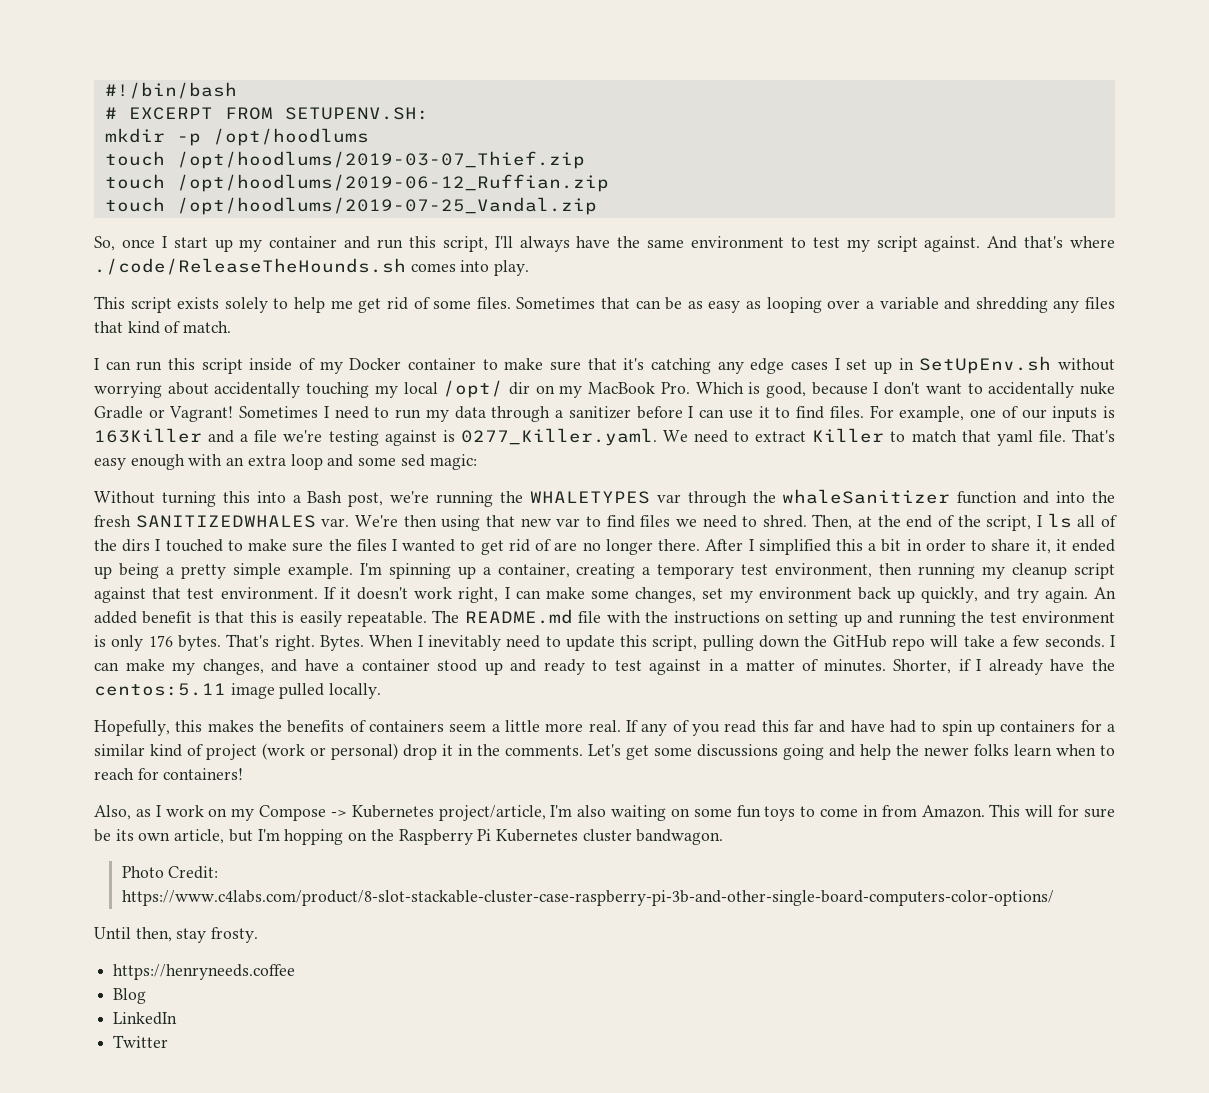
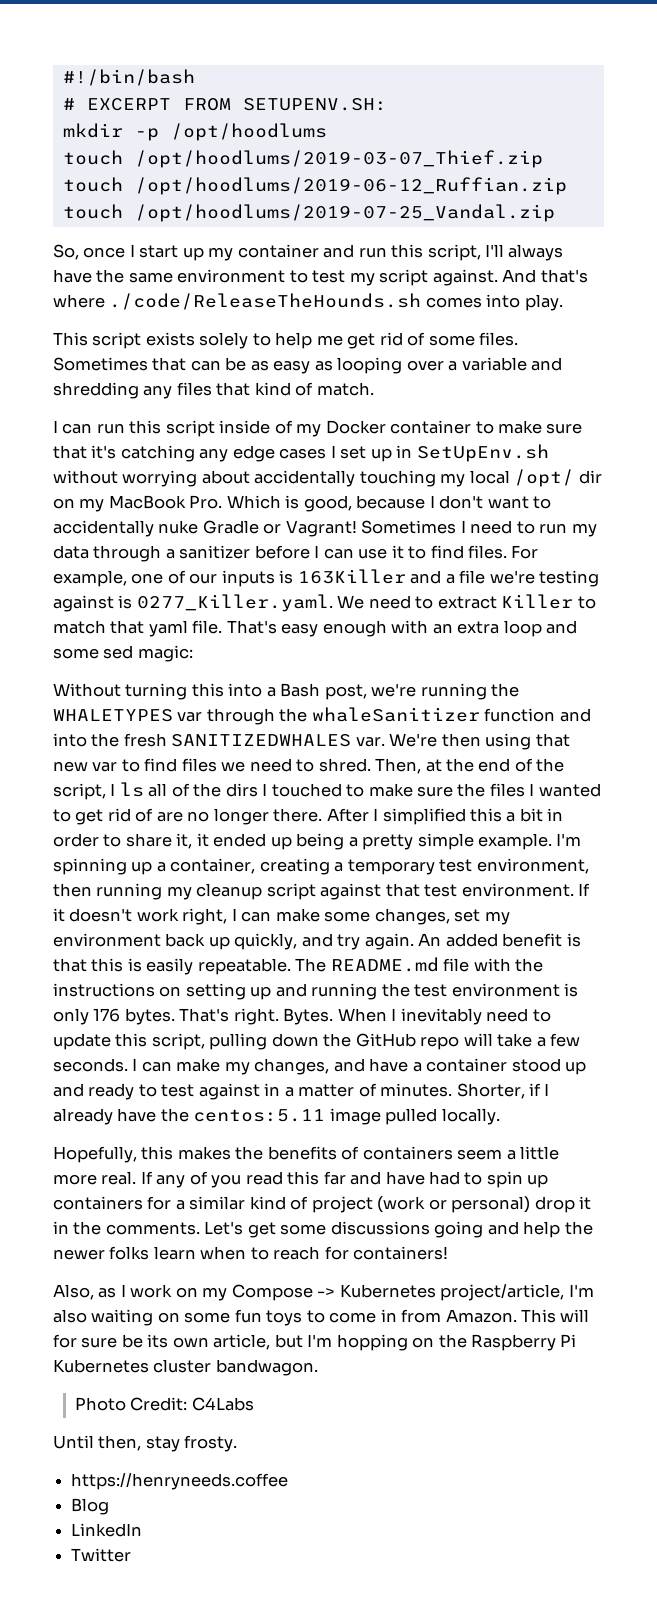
[121,890,1054,906] https://www.c4labs.com/product/8-slot-stackable-cluster-case-raspberry-pi-3b-and-other-single-board-computers-color-options/ -> [191,1397,254,1411] C4Labs

